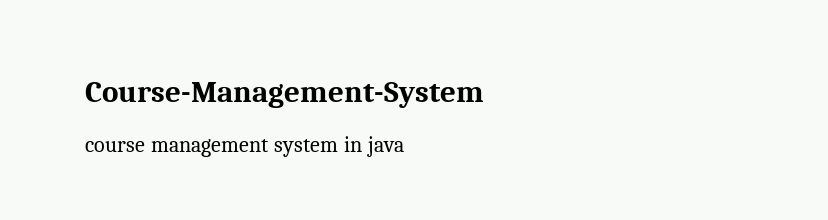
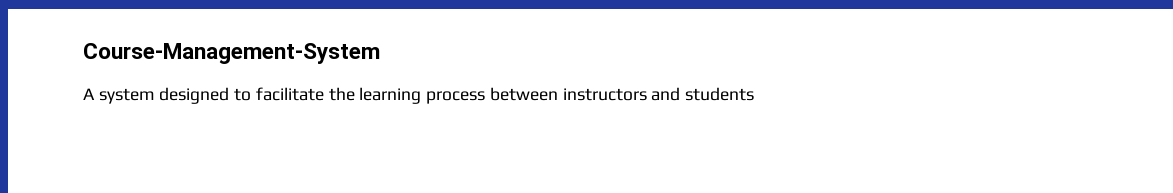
[85,136,404,157] course management system in java -> [83,87,754,104] A system designed to facilitate the learning process between instructors and students

